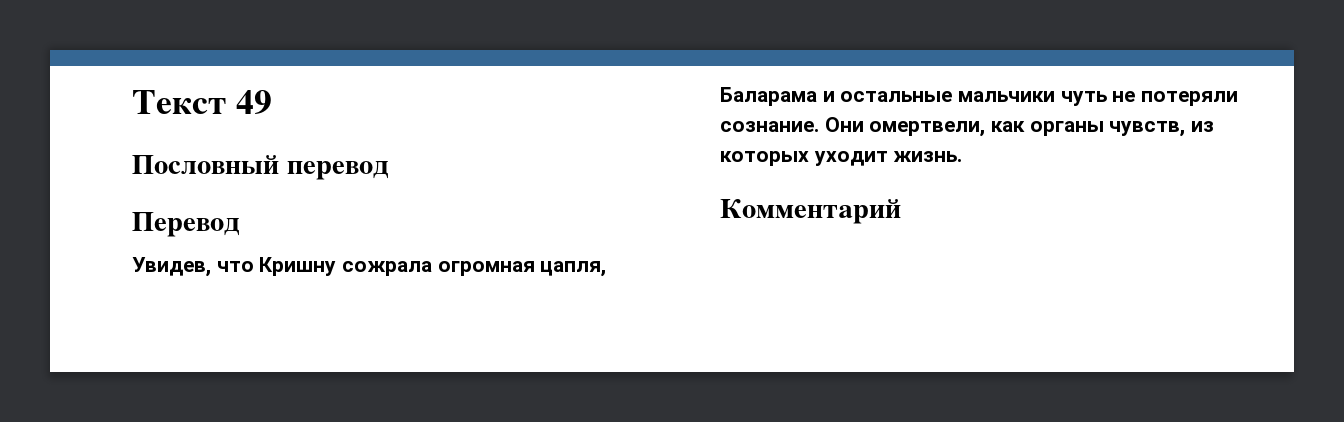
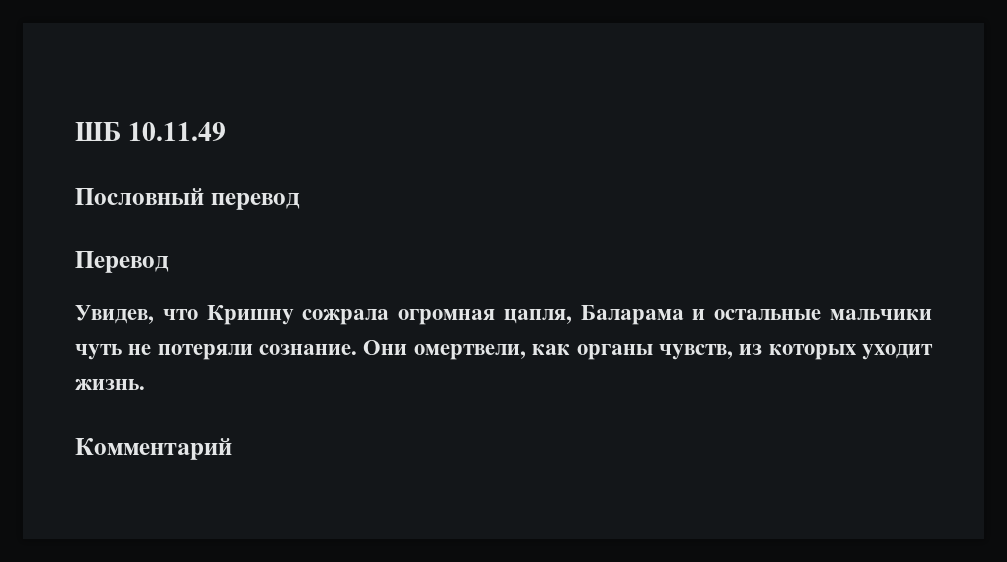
[132,90,272,114] Текст 49 -> [75,122,227,141] ШБ 10.11.49

